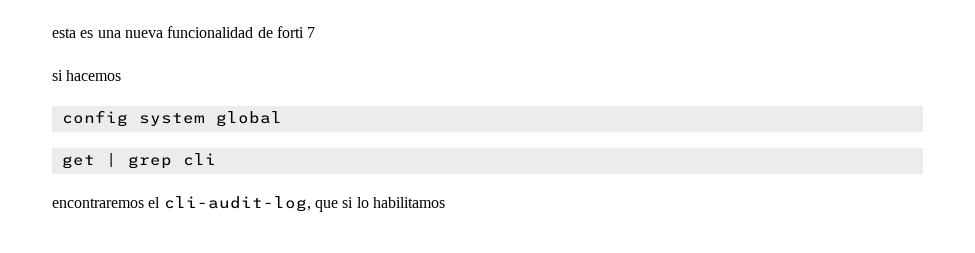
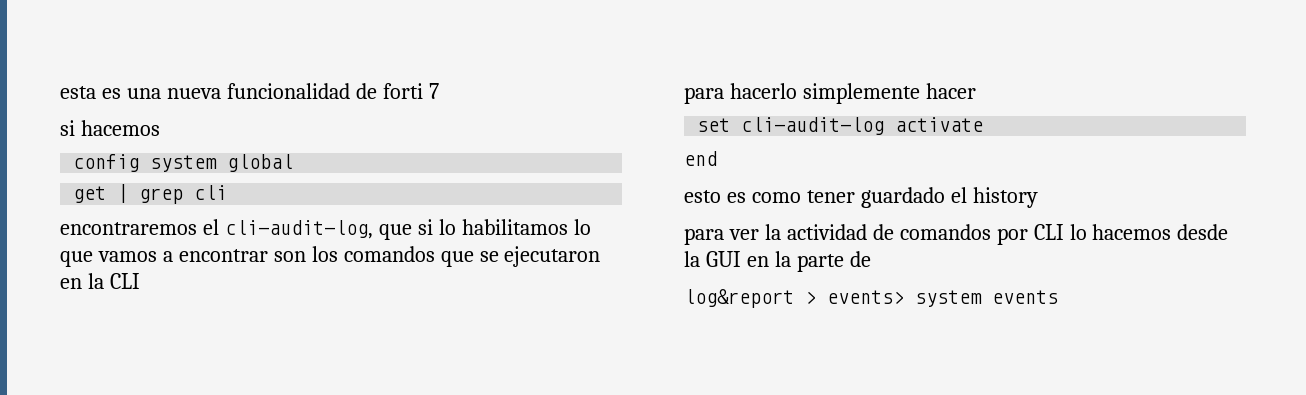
(445, 202) none -> [573,219,591,235] [60,246,601,267] [60,273,140,289] [684,83,976,104] [697,117,984,135] [684,151,717,166] [684,187,1038,208] [684,224,1229,245] [684,251,871,272] [684,289,1058,308] lo que vamos a encontrar son los comandos que se ejecutaron en la CLI // para hacerlo simplemente hacer // set cli-audit-log activate // end // esto es como tener guardado el history // para ver la actividad de comandos por CLI lo hacemos desde la GUI en la parte de // log&report > events> system events

